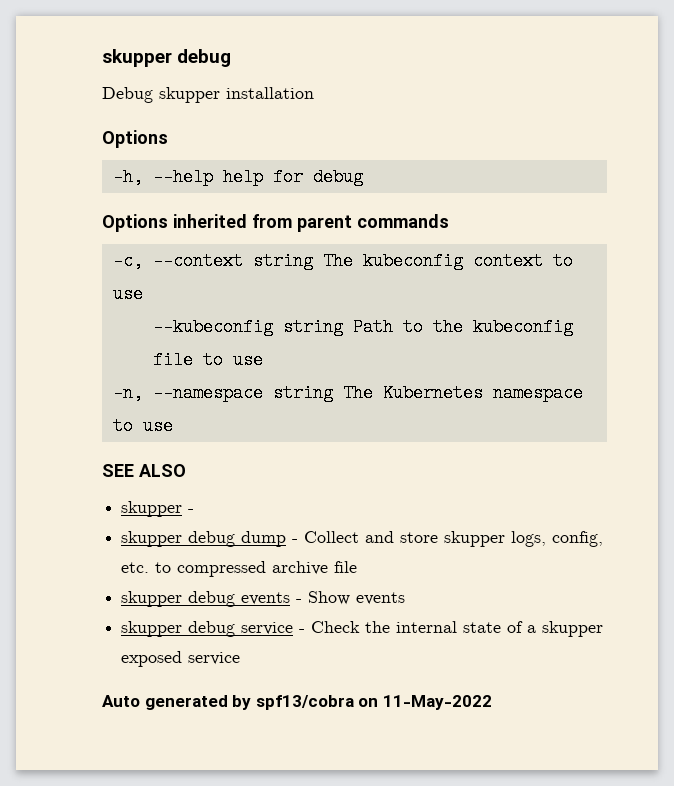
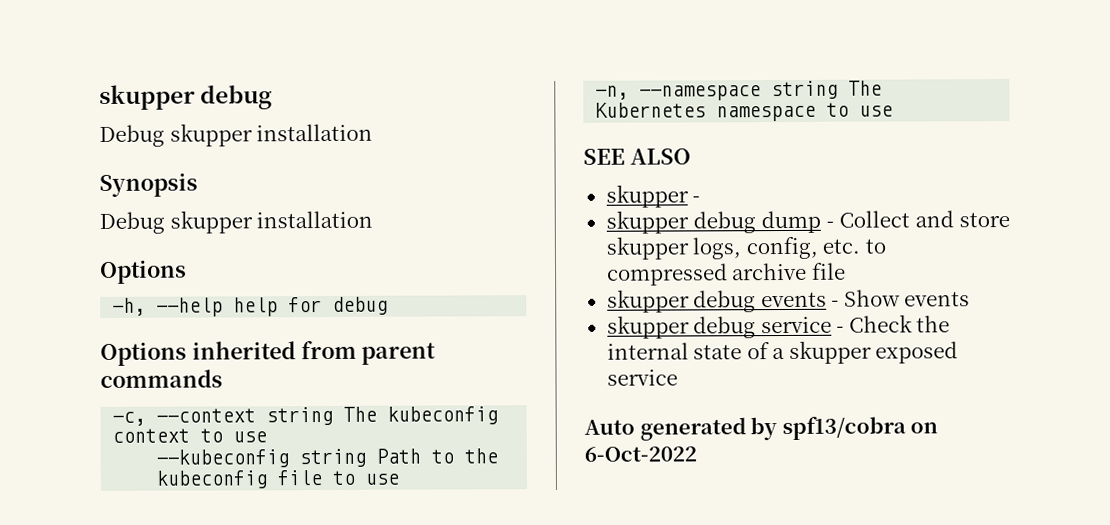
(314, 93) none -> [99,172,198,197] [99,210,374,234] // Synopsis // Debug skupper installation
[382,695,492,710] 11-May-2022 -> [584,446,697,462] 6-Oct-2022

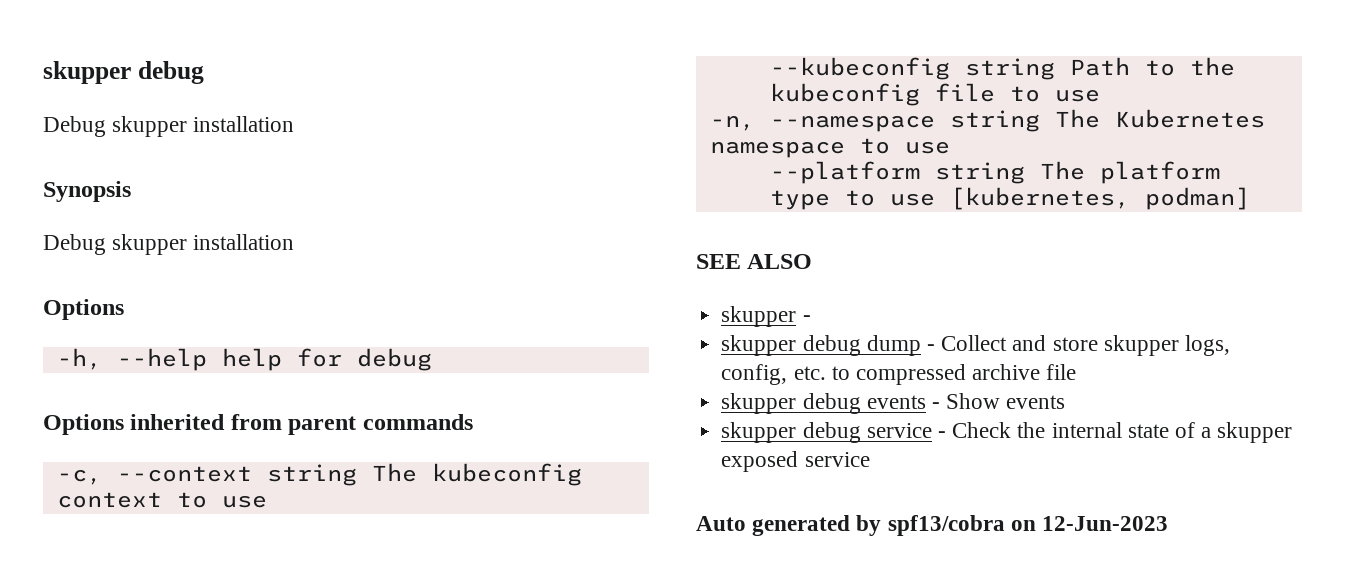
(894, 111) none -> [769,161,1220,184] [769,187,1250,210] // --platform string The platform type to use [kubernetes, podman]
[584,446,697,462] 6-Oct-2022 -> [1042,516,1169,531] 12-Jun-2023

